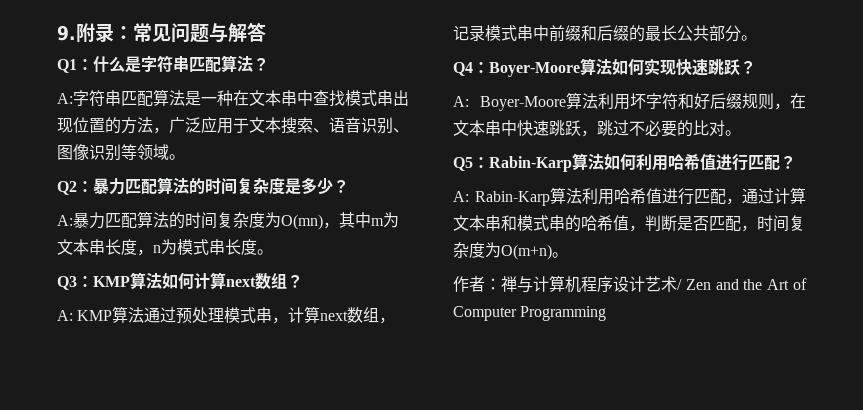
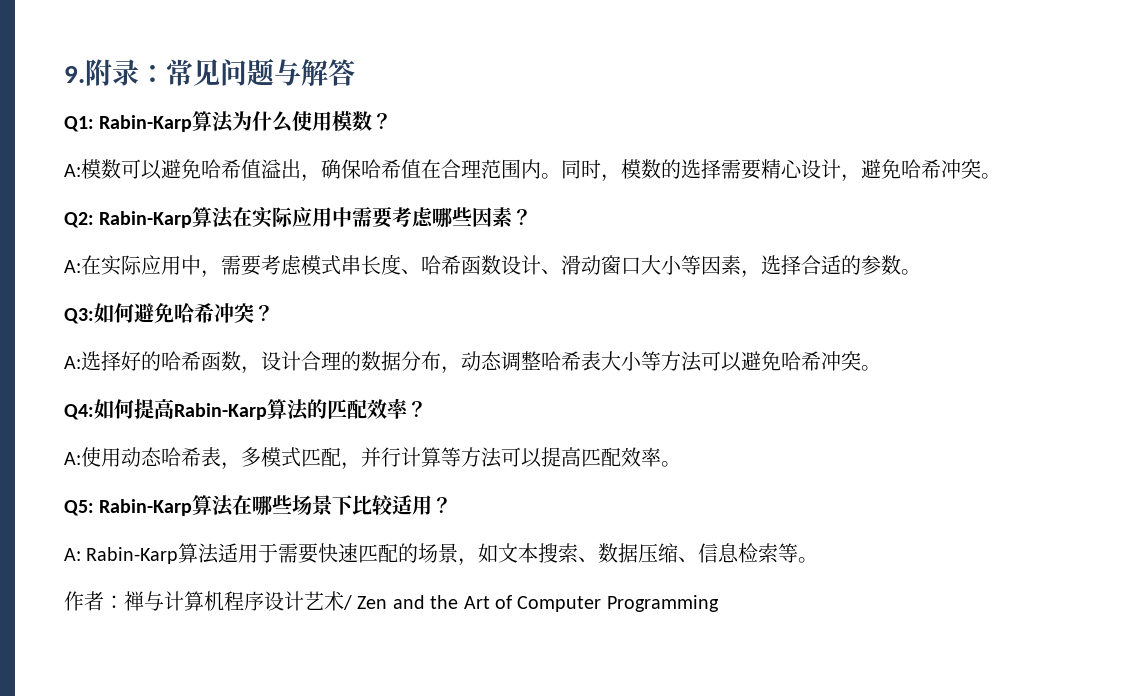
[57,55,269,73] [57,89,409,107] [57,116,409,134] [57,144,185,161] [57,177,349,195] [57,211,399,230] [57,239,273,256] [57,272,303,290] [57,306,396,324] [453,25,757,42] [453,58,756,77] [453,92,806,111] [453,120,741,137] [453,153,796,172] [453,187,806,206] [453,215,805,232] [453,242,552,260] Q1：什么是字符串匹配算法？ // A:字符串匹配算法是一种在文本串中查找模式串出现位置的方法，广泛应用于文本搜索、语音识别、图像识别等领域。 // Q2：暴力匹配算法的时间复杂度是多少？ // A:暴力匹配算法的时间复杂度为O(mn)，其中m为文本串长度，n为模式串长度。 // Q3：KMP算法如何计算next数组？ // A: KMP算法通过预处理模式串，计算next数组，记录模式串中前缀和后缀的最长公共部分。 // Q4：Boyer-Moore算法如何实现快速跳跃？ // A: Boyer-Moore算法利用坏字符和好后缀规则，在文本串中快速跳跃，跳过不必要的比对。 // Q5：Rabin-Karp算法如何利用哈希值进行匹配？ // A: Rabin-Karp算法利用哈希值进行匹配，通过计算文本串和模式串的哈希值，判断是否匹配，时间复杂度为O(m+n) -> [64,111,393,133] [64,159,1001,182] [64,206,533,229] [64,254,921,278] [64,303,274,324] [64,351,881,374] [64,398,427,421] [64,447,681,470] [64,495,453,517] [64,543,799,566] Q1: Rabin-Karp算法为什么使用模数？ // A:模数可以避免哈希值溢出，确保哈希值在合理范围内。同时，模数的选择需要精心设计，避免哈希冲突。 // Q2: Rabin-Karp算法在实际应用中需要考虑哪些因素？ // A:在实际应用中，需要考虑模式串长度、哈希函数设计、滑动窗口大小等因素，选择合适的参数。 // Q3:如何避免哈希冲突？ // A:选择好的哈希函数，设计合理的数据分布，动态调整哈希表大小等方法可以避免哈希冲突。 // Q4:如何提高Rabin-Karp算法的匹配效率？ // A:使用动态哈希表，多模式匹配，并行计算等方法可以提高匹配效率。 // Q5: Rabin-Karp算法在哪些场景下比较适用？ // A: Rabin-Karp算法适用于需要快速匹配的场景，如文本搜索、数据压缩、信息检索等

